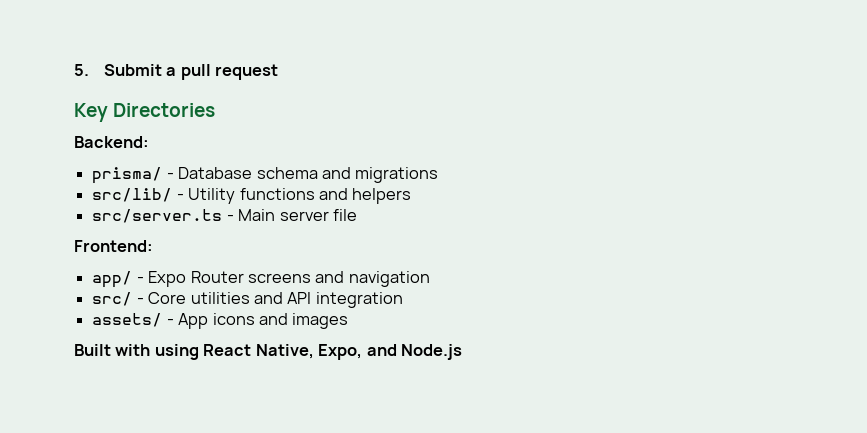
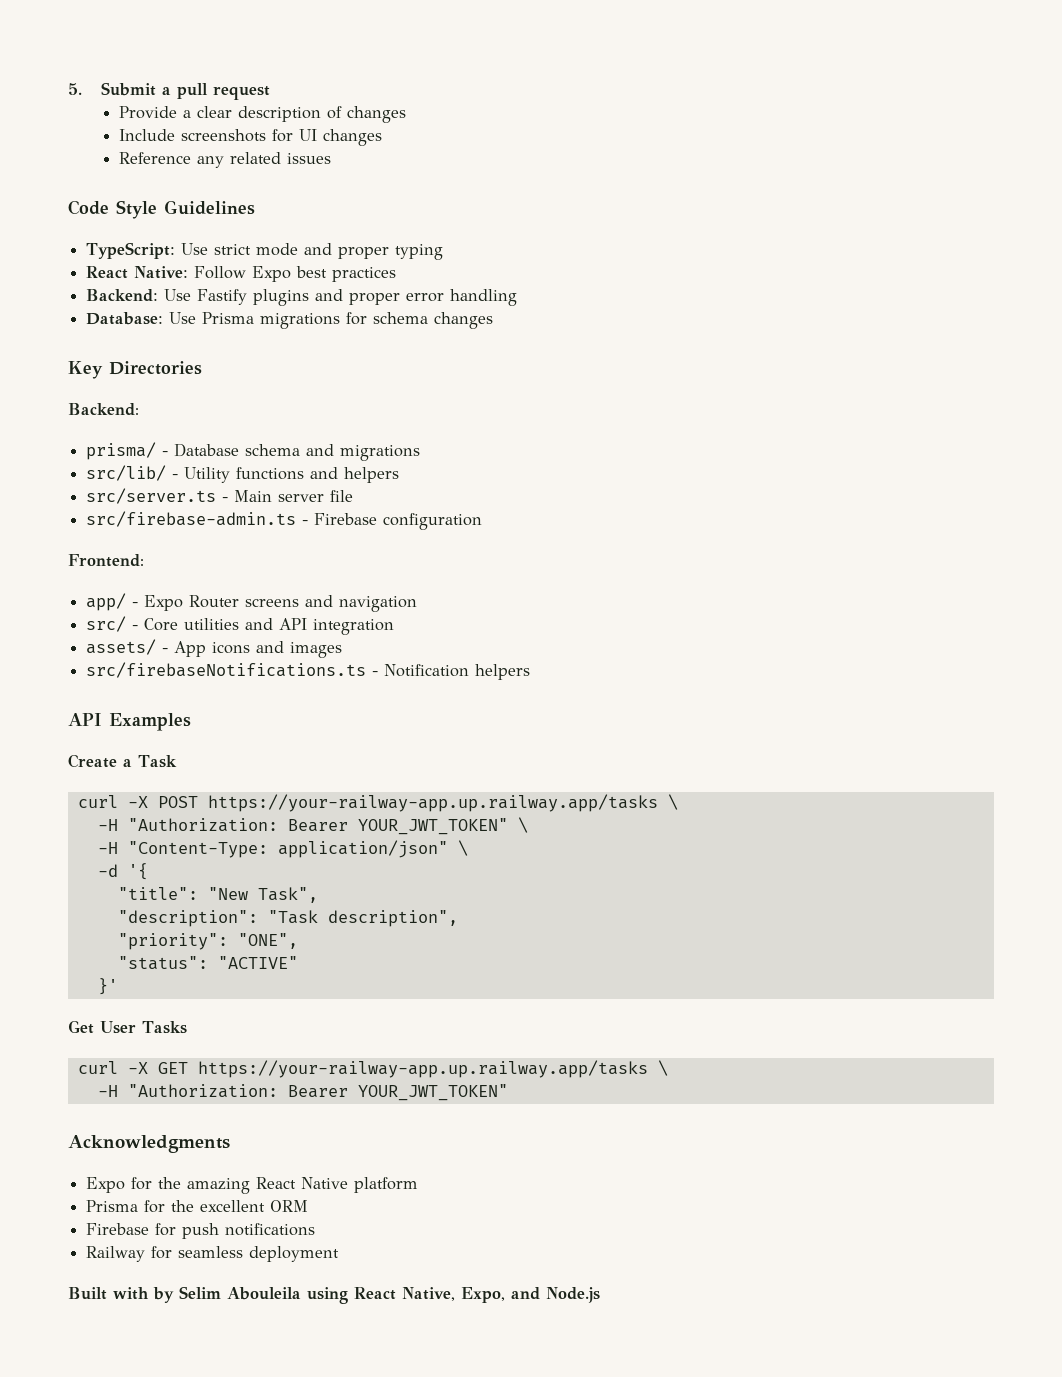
(279, 72) none -> [119,106,407,123] [119,129,383,146] [119,152,332,168] [68,200,255,219] [86,242,444,260] [86,266,397,282] [86,289,518,306] [86,312,494,329] // Provide a clear description of changes // Include screenshots for UI changes // Reference any related issues // Code Style Guidelines // TypeScript: Use strict mode and proper typing // React Native: Follow Expo best practices // Backend: Use Fastify plugins and proper error handling // Database: Use Prisma migrations for schema changes
(357, 215) none -> [86,511,483,530] // src/firebase-admin.ts - Firebase configuration
(349, 321) none -> [86,662,531,680] [68,713,191,731] [68,754,177,768] [77,794,678,812] [97,817,528,835] [97,840,468,858] [97,863,148,880] [117,887,318,903] [117,910,458,927] [117,933,298,950] [117,956,298,970] [97,978,118,995] [68,1020,187,1034] [77,1060,668,1078] [97,1084,508,1101] [68,1135,230,1153] [86,1177,419,1194] [86,1200,309,1213] [86,1223,316,1239] [86,1246,340,1262] // src/firebaseNotifications.ts - Notification helpers // API Examples // Create a Task // curl -X POST https://your-railway-app.up.railway.app/tasks \ // -H "Authorization: Bearer YOUR_JWT_TOKEN" \ // -H "Content-Type: application/json" \ // -d '{ // "title": "New Task", // "description": "Task description", // "priority": "ONE", // "status": "ACTIVE" // }' // Get User Tasks // curl -X GET https://your-railway-app.up.railway.app/tasks \ // -H "Authorization: Bearer YOUR_JWT_TOKEN" // Acknowledgments // Expo for the amazing React Native platform // Prisma for the excellent ORM // Firebase for push notifications // Railway for seamless deployment
(151, 350) none -> [153,1286,301,1303] by Selim Abouleila

